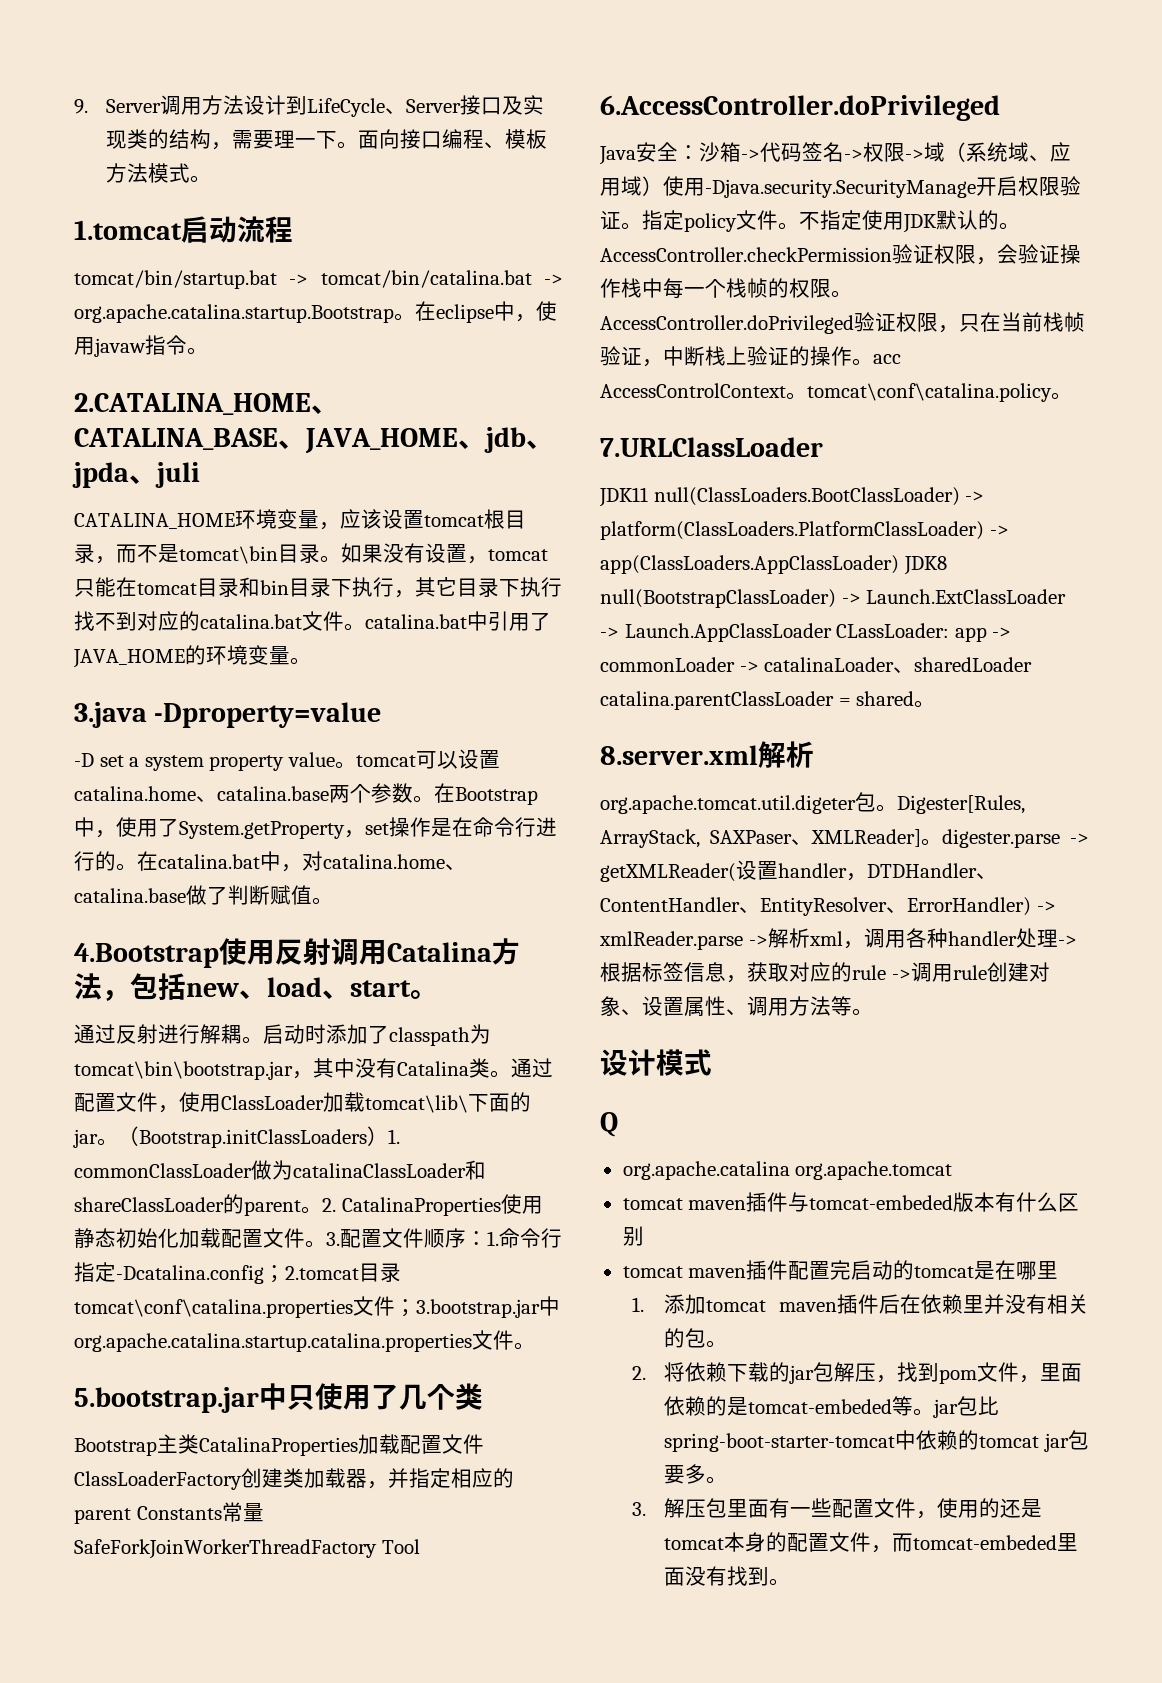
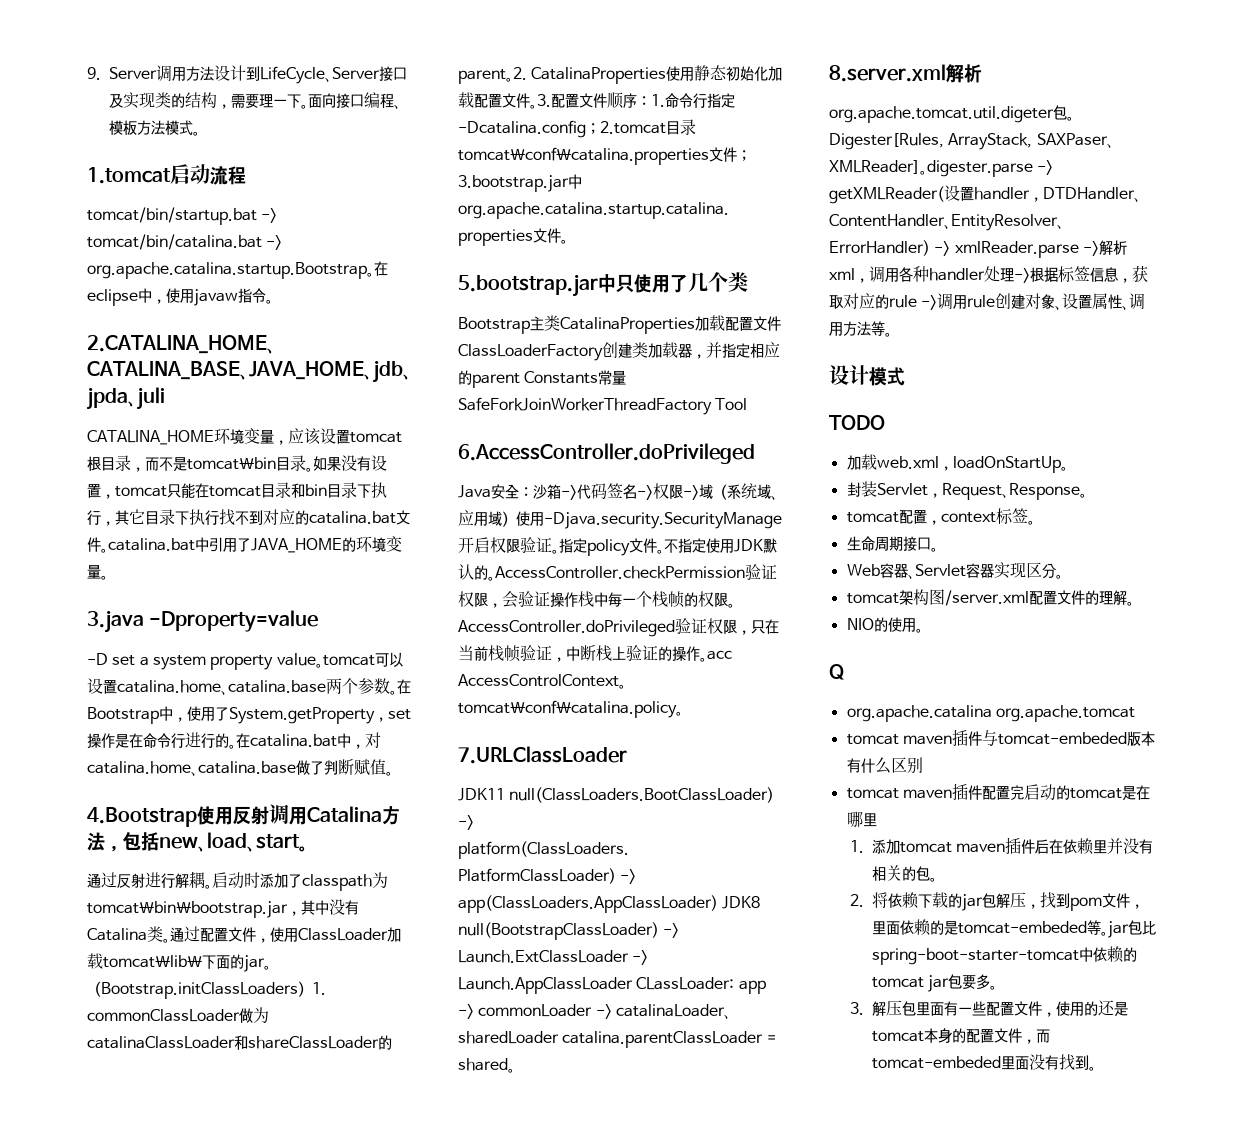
(712, 1062) none -> [829,415,885,430] [846,454,1068,473] [846,481,1087,500] [846,508,1035,525] [846,536,938,552] [846,562,1063,579] [846,589,1134,606] [846,617,923,633] // TODO // 加载web.xml，loadOnStartUp。 // 封装Servlet，Request、Response。 // tomcat配置，context标签。 // 生命周期接口。 // Web容器、Servlet容器实现区分。 // tomcat架构图/server.xml配置文件的理解。 // NIO的使用。

